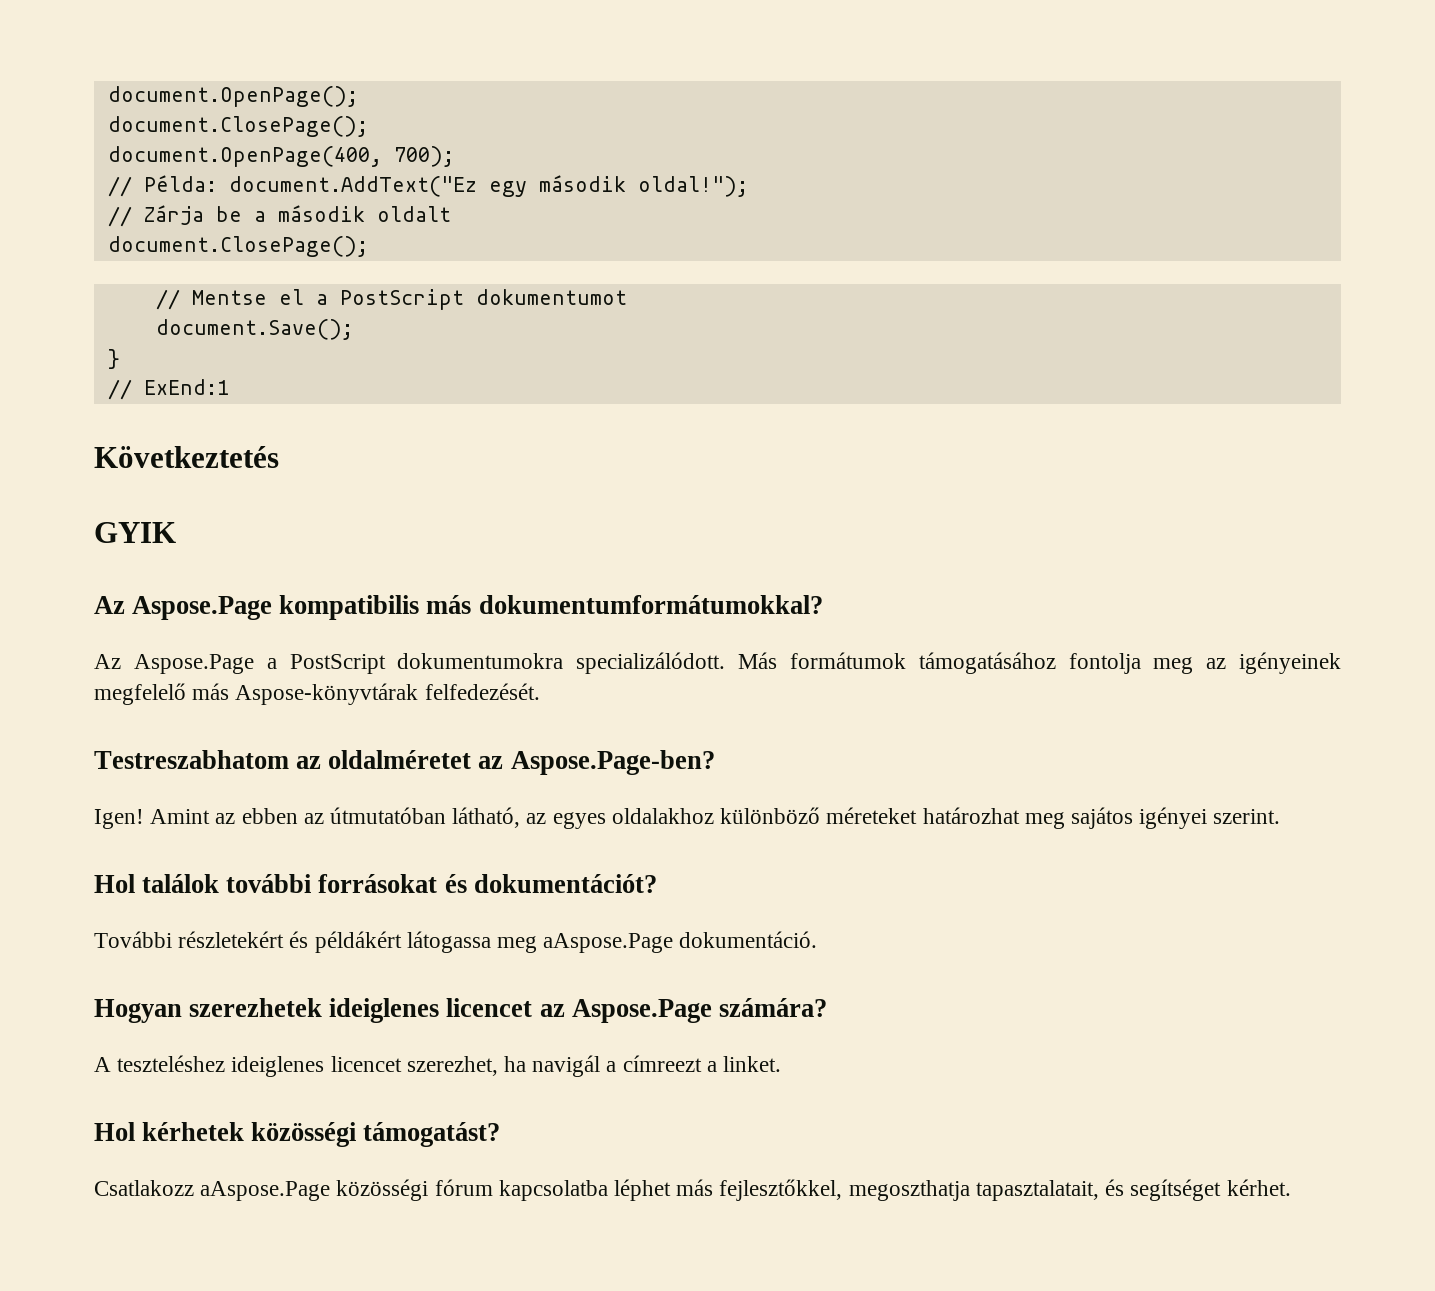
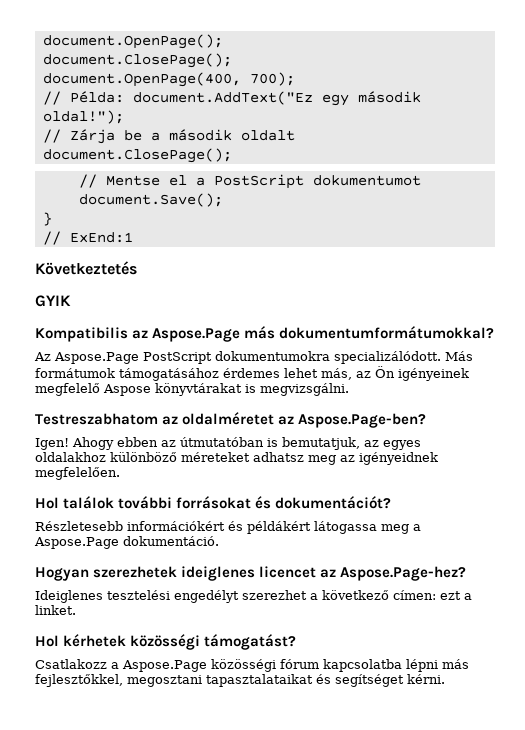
[94,595,420,620] Az Aspose.Page kompatibilis -> [35,327,241,342] Kompatibilis az Aspose.Page
[266,658,277,669] a -> (139, 358) none
[1068,652,1341,674] [94,683,540,705] fontolja meg az igényeinek megfelelő más Aspose-könyvtárak felfedezését. -> [223,366,469,381] [35,383,349,396] érdemes lehet más, az Ön igényeinek megfelelő Aspose könyvtárakat is megvizsgálni.
[150,809,236,824] Amint az -> [72,437,114,450] Ahogy
[452,807,521,828] látható, -> [267,437,360,450] is bemutatjuk,
[922,807,1281,829] határozhat meg sajátos igényei szerint. -> [253,452,438,465] [35,467,120,480] adhatsz meg az igényeidnek megfelelően.
[94,931,285,948] További részletekért -> [35,521,225,531] Részletesebb információkért
[543,933,674,953] aAspose.Page -> [413,524,421,531] [34,537,119,549] a Aspose.Page
[571,998,827,1023] [94,1055,702,1077] Aspose.Page számára? // A teszteléshez ideiglenes licencet szerezhet, ha navigál a címreezt -> [340,566,467,581] [35,590,461,603] Aspose.Page-hez? // Ideiglenes tesztelési engedélyt szerezhet a következő címen: ezt
[200,1181,331,1201] aAspose.Page -> [111,660,207,672] a Aspose.Page
[614,1179,672,1201] léphet -> [406,659,438,672] lépni
[848,1180,1099,1201] megoszthatja tapasztalatait, -> [127,674,313,687] megosztani tapasztalataikat
[1226,1179,1291,1196] kérhet. -> [407,674,445,684] kérni.

